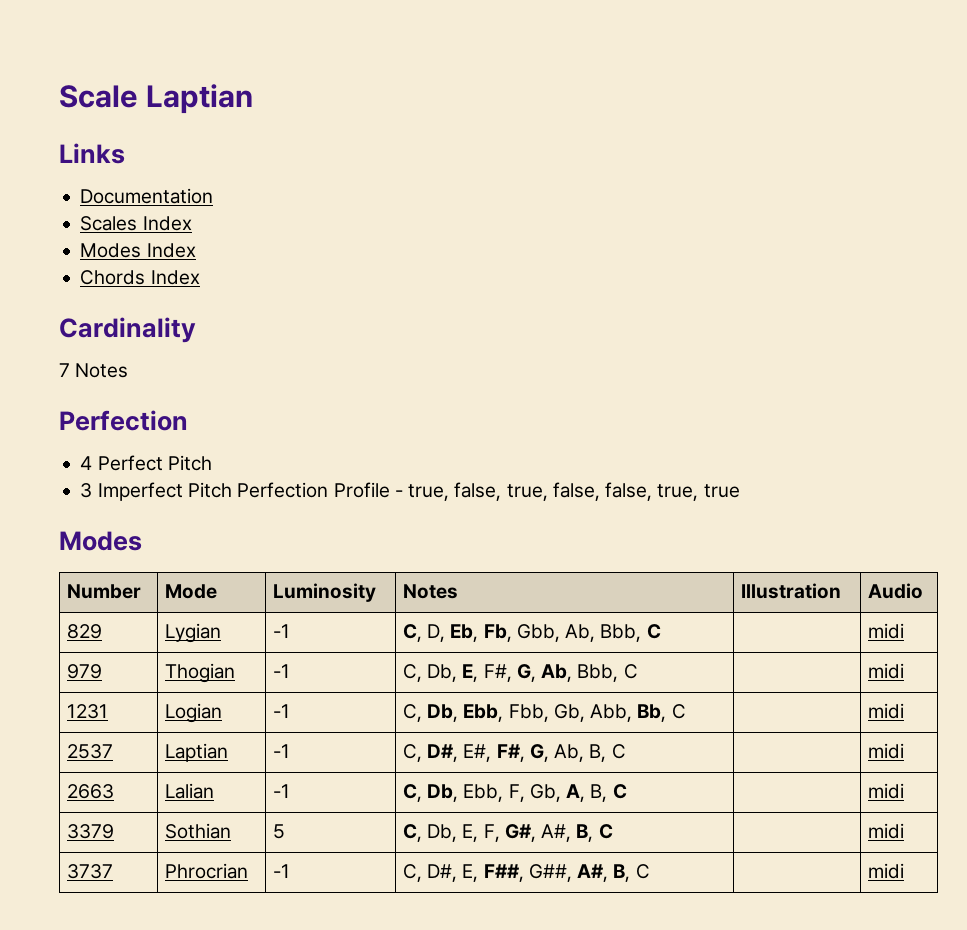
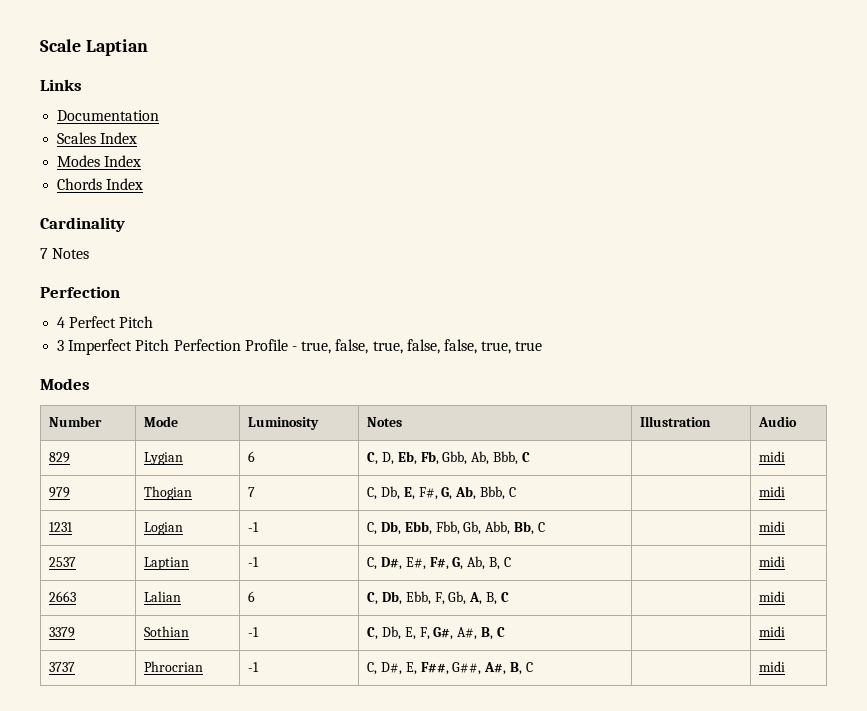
[272,624,290,638] -1 -> [248,451,256,462] 6
[272,664,290,678] -1 -> [248,487,256,497] 7
[272,784,290,798] -1 -> [248,591,256,602] 6
[272,824,285,839] 5 -> [248,627,260,637] -1

